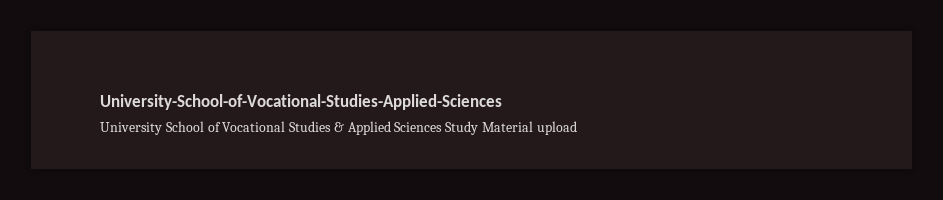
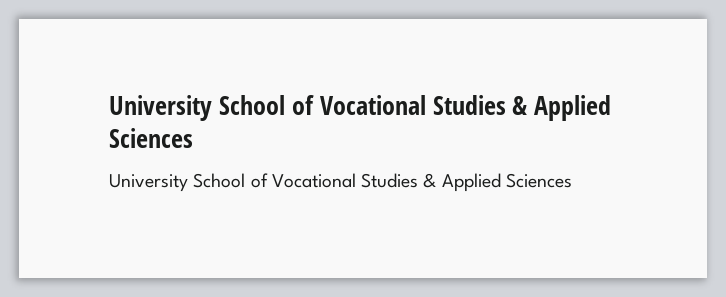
[100,94,502,110] [100,121,577,135] University-School-of-Vocational-Studies-Applied-Sciences // University School of Vocational Studies & Applied Sciences Study Material upload -> [109,95,612,121] [109,128,193,148] [109,173,572,192] University School of Vocational Studies & Applied Sciences // University School of Vocational Studies & Applied Sciences

